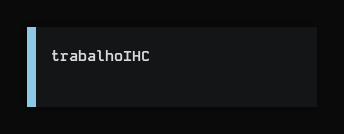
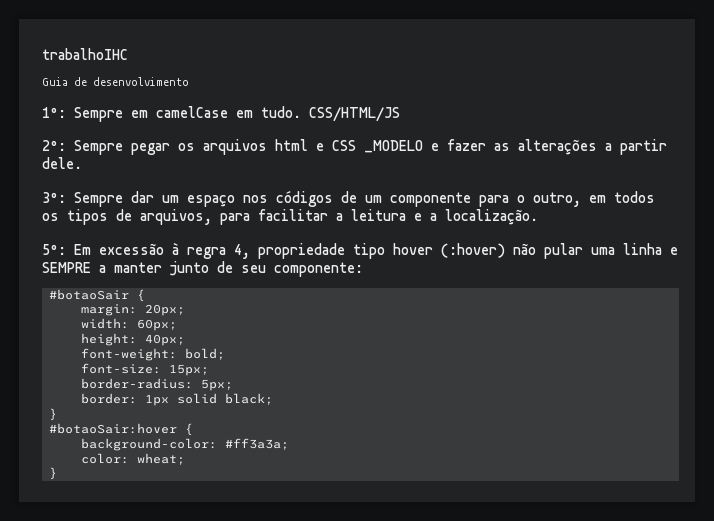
(150, 55) none -> [42,77,189,86] [42,106,400,122] [42,139,667,155] [42,157,82,169] [42,190,655,207] [42,209,538,225] [42,242,678,259] [42,261,363,277] [48,289,145,302] [80,304,185,316] [80,318,177,331] [80,333,185,346] [80,348,225,361] [80,363,209,376] [80,378,233,391] [80,393,273,406] [48,408,57,421] [48,423,193,436] [80,438,289,451] [80,453,185,465] [48,467,57,480] // Guia de desenvolvimento // 1º: Sempre em camelCase em tudo. CSS/HTML/JS // 2º: Sempre pegar os arquivos html e CSS _MODELO e fazer as alterações a partir dele. // 3º: Sempre dar um espaço nos códigos de um componente para o outro, em todos os tipos de arquivos, para facilitar a leitura e a localização. // 5º: Em excessão à regra 4, propriedade tipo hover (:hover) não pular uma linha e SEMPRE a manter junto de seu componente: // #botaoSair { // margin: 20px; // width: 60px; // height: 40px; // font-weight: bold; // font-size: 15px; // border-radius: 5px; // border: 1px solid black; // } // #botaoSair:hover { // background-color: #ff3a3a; // color: wheat; // }

